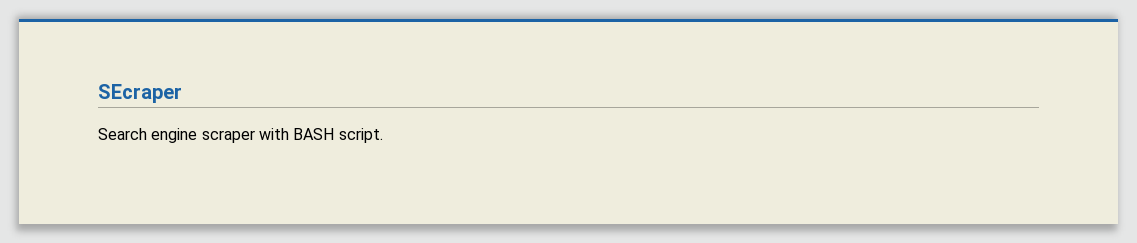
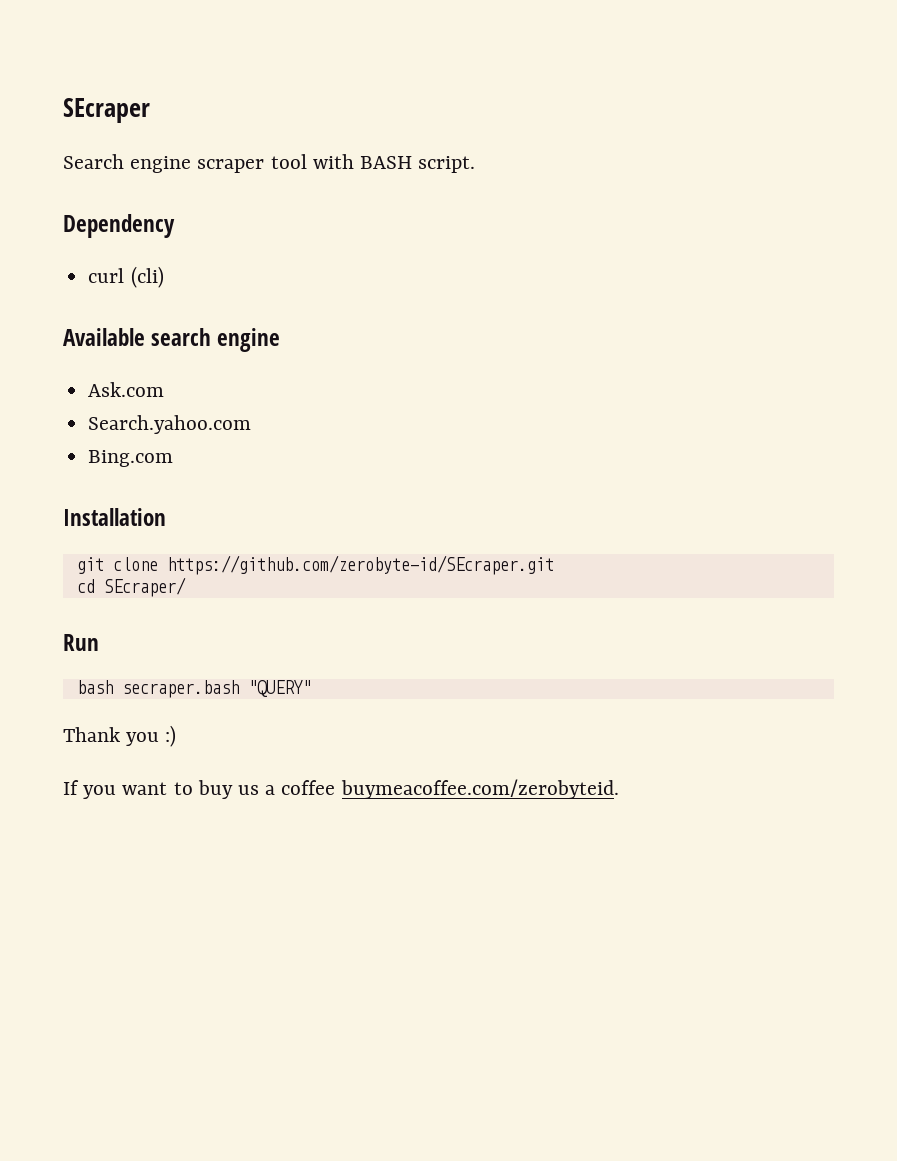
(255, 136) none -> [270,154,307,169] tool
(383, 135) none -> [63,214,175,238] [88,266,164,288] [63,328,281,352] [88,382,165,397] [88,415,252,434] [88,450,174,467] [63,508,166,526] [76,555,554,575] [76,577,186,597] [63,634,99,651] [76,680,311,698] [63,725,177,747] [63,779,619,799] // Dependency // curl (cli) // Available search engine // Ask.com // Search.yahoo.com // Bing.com // Installation // git clone https://github.com/zerobyte-id/SEcraper.git // cd SEcraper/ // Run // bash secraper.bash "QUERY" // Thank you :) // If you want to buy us a coffee buymeacoffee.com/zerobyteid.

